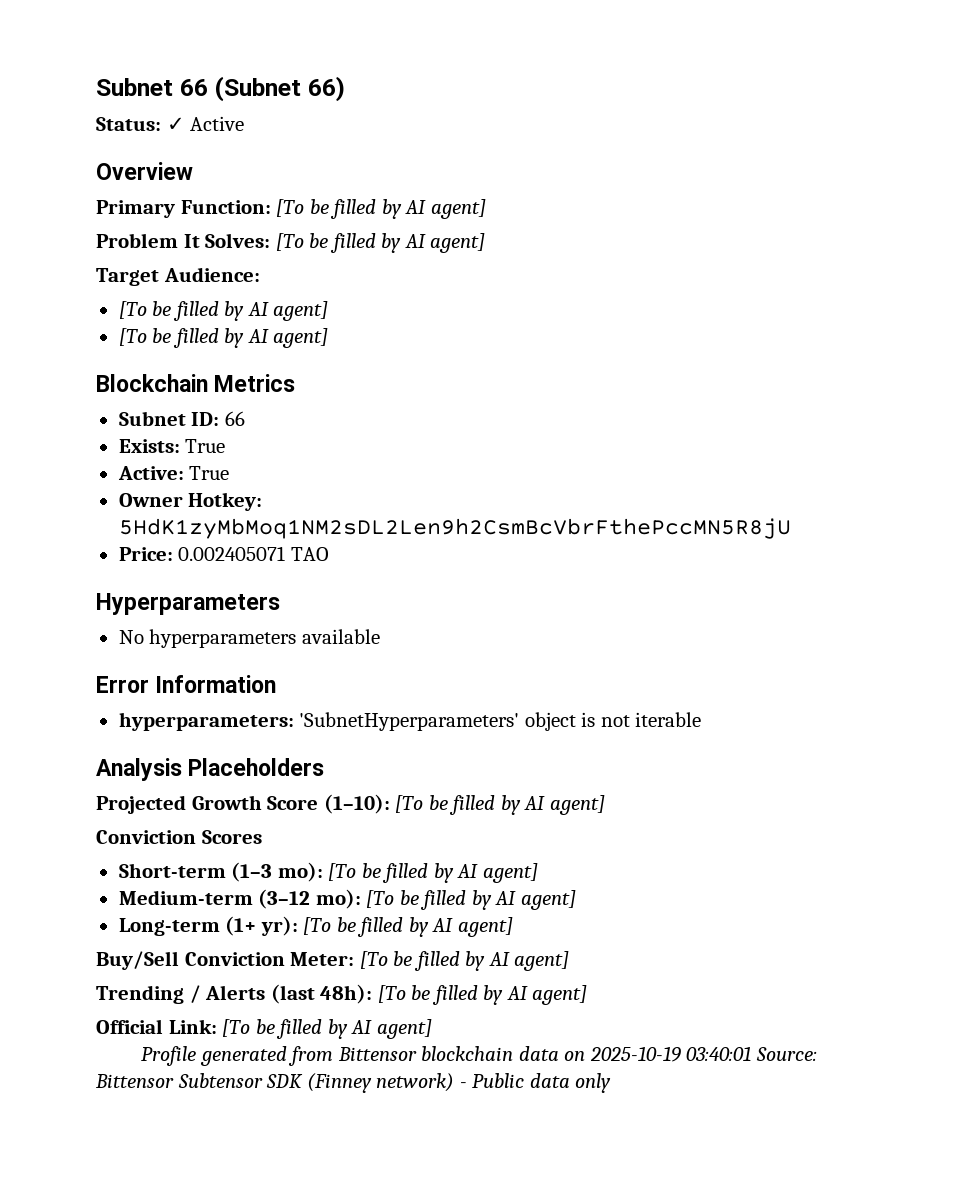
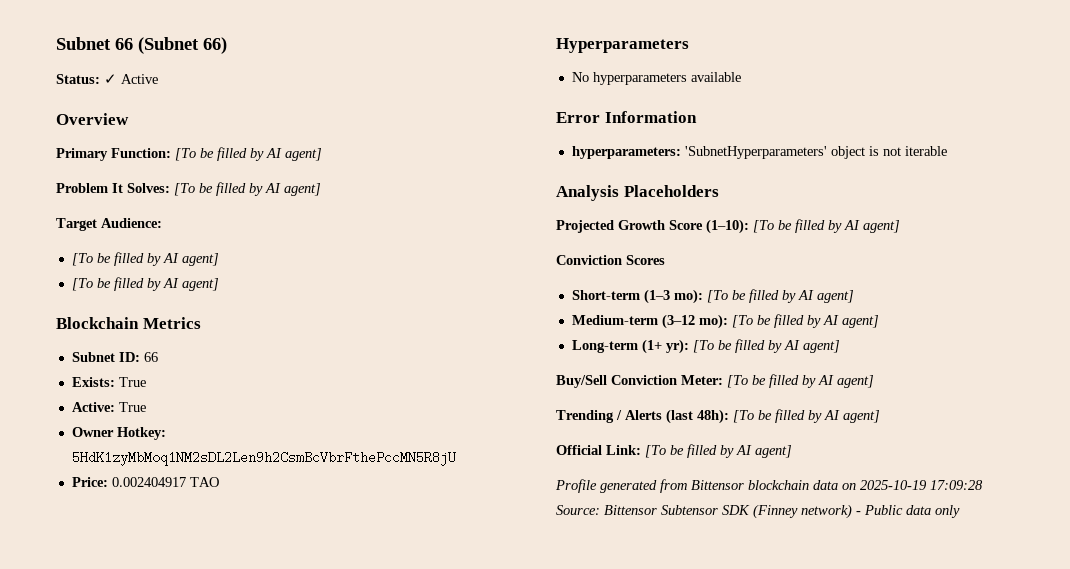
[178,546,286,561] 0.002405071 -> [111,477,186,487] 0.002404917
[686,1046,752,1061] 03:40:01 -> [930,480,983,490] 17:09:28

